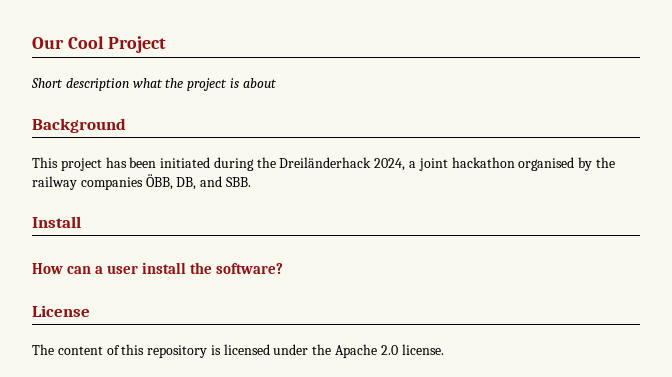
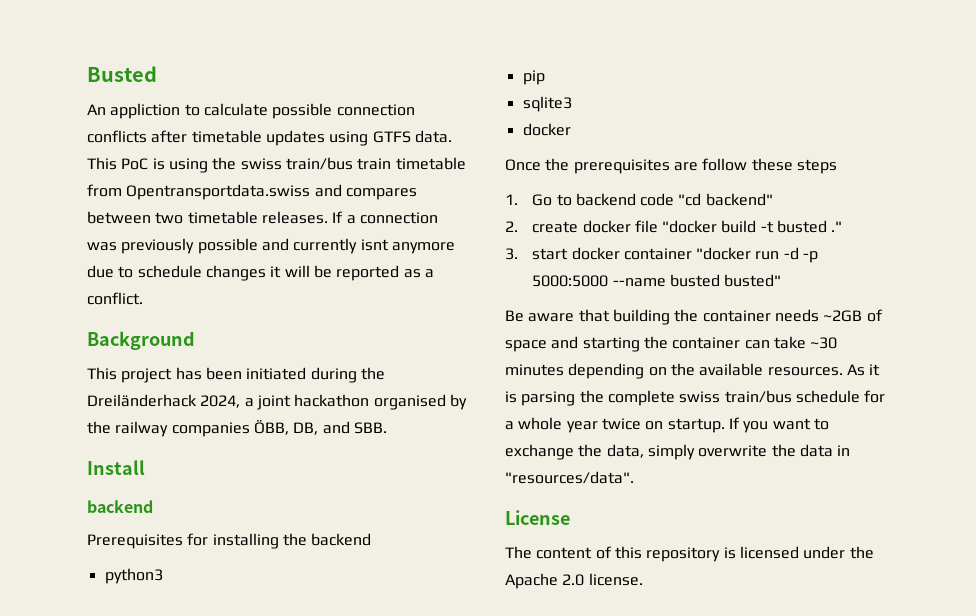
[32,36,167,53] [31,78,277,91] Our Cool Project // Short description what the project is about -> [87,66,157,82] [87,103,415,119] [87,130,452,146] [87,157,466,173] [87,184,417,200] [87,211,438,224] [87,238,455,254] [87,265,434,281] [87,292,143,305] Busted // An appliction to calculate possible connection conflicts after timetable updates using GTFS data. This PoC is using the swiss train/bus train timetable from Opentransportdata.swiss and compares between two timetable releases. If a connection was previously possible and currently isnt anymore due to schedule changes it will be reported as a conflict.
[32,262,284,274] How can a user install the software? -> [87,500,153,513] [87,533,372,549] [104,568,163,584] [522,70,545,85] [522,96,572,112] [522,123,571,136] [505,158,837,174] [505,193,773,206] [505,220,843,233] [505,247,819,263] [532,274,782,287] [505,309,883,325] [505,336,838,352] [505,363,881,379] [505,390,886,406] [505,417,829,433] [505,444,851,460] [505,471,634,484] backend // Prerequisites for installing the backend // python3 // pip // sqlite3 // docker // Once the prerequisites are follow these steps // 1. Go to backend code "cd backend" // 2. create docker file "docker build -t busted ." // 3. start docker container "docker run -d -p 5000:5000 --name busted busted" // Be aware that building the container needs ~2GB of space and starting the container can take ~30 minutes depending on the available resources. As it is parsing the complete swiss train/bus schedule for a whole year twice on startup. If you want to exchange the data, simply overwrite the data in "resources/data".

